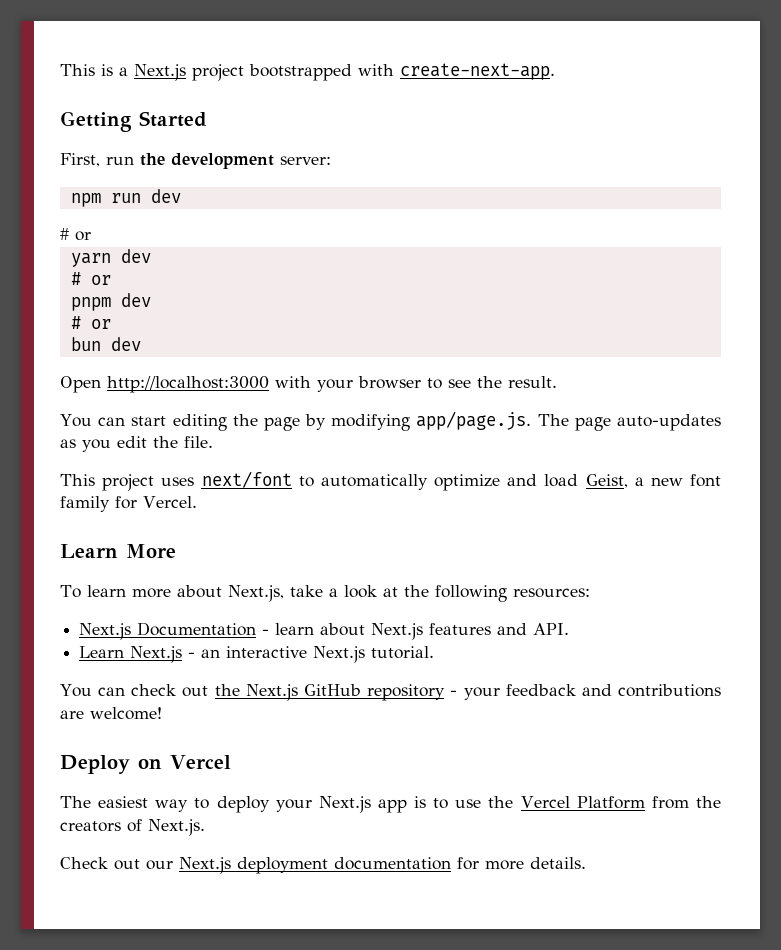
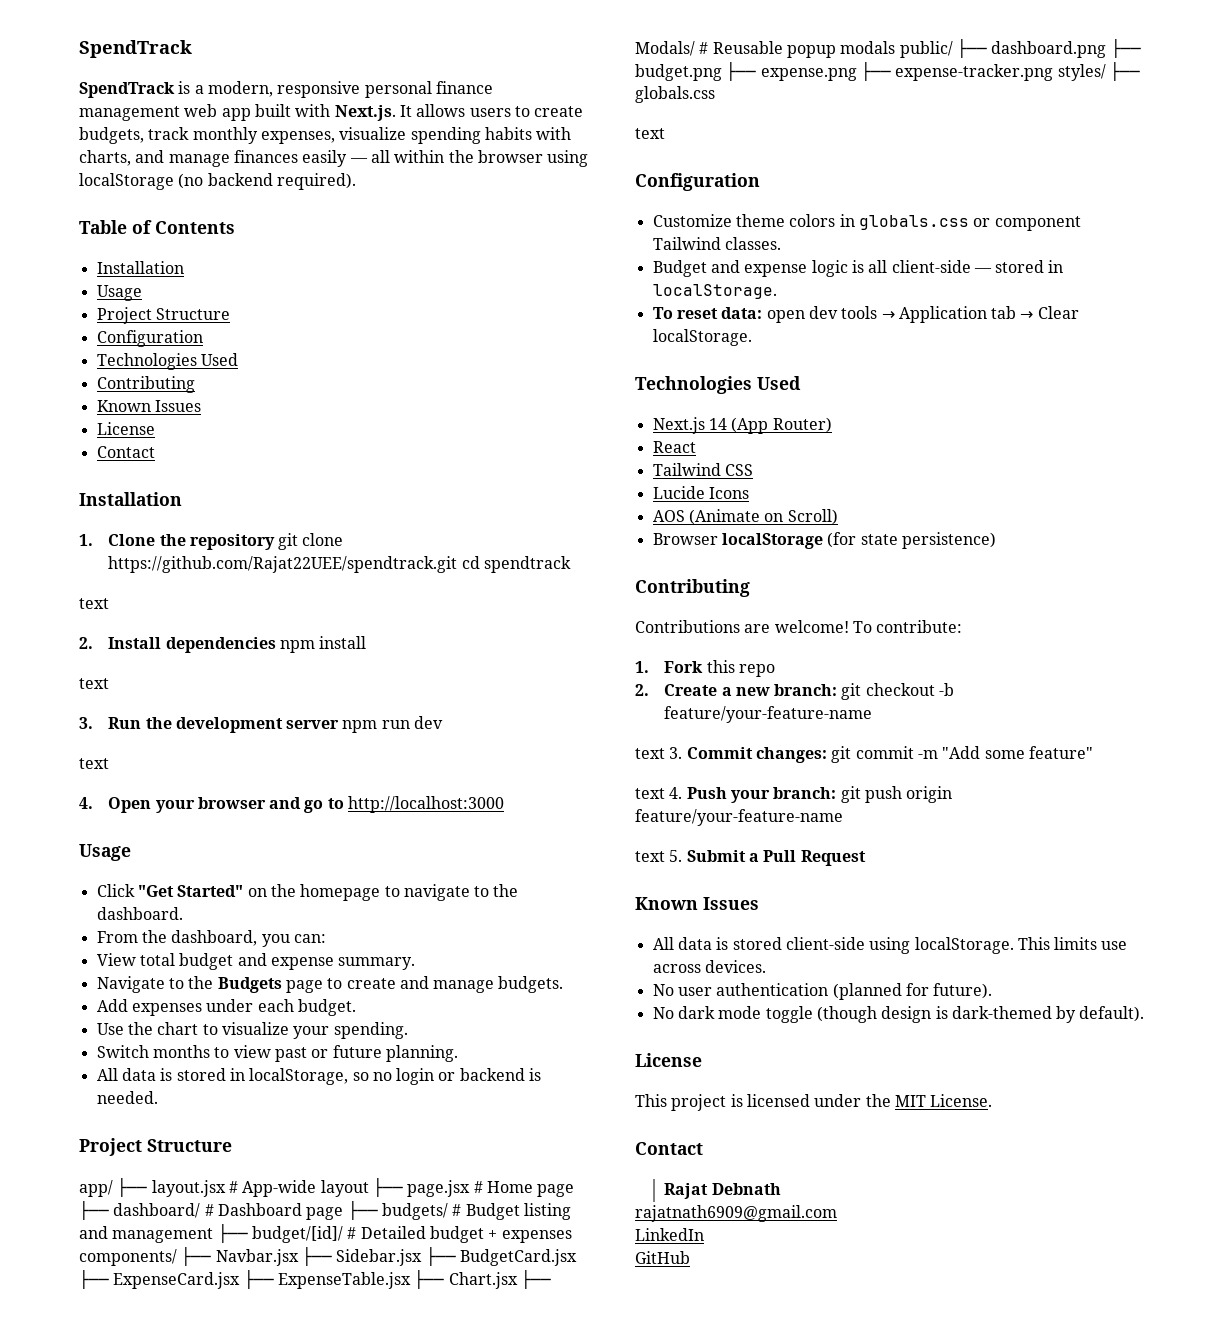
[60,63,555,81] [60,111,207,132] [60,153,134,167] This is a Next.js project bootstrapped with create-next-app. // Getting Started // First, run -> [79,40,192,58] [79,81,493,98] [79,104,584,121] [79,127,572,144] [79,150,589,167] [79,173,356,190] [79,220,235,234] [96,261,184,274] [96,285,142,301] [96,307,230,324] [96,330,203,347] [96,353,238,370] [96,376,195,393] [96,400,201,412] [96,422,155,435] [96,446,155,458] [79,492,182,506] [79,533,344,550] [108,556,571,573] [79,598,109,609] [79,636,367,653] [79,678,109,689] [79,717,142,729] SpendTrack // SpendTrack is a modern, responsive personal finance management web app built with Next.js. It allows users to create budgets, track monthly expenses, visualize spending habits with charts, and manage finances easily — all within the browser using localStorage (no backend required). // Table of Contents // Installation // Usage // Project Structure // Configuration // Technologies Used // Contributing // Known Issues // License // Contact // Installation // 1. Clone the repository git clone https://github.com/Rajat22UEE/spendtrack.git cd spendtrack // text // 2. Install dependencies npm install // text // 3. Run
[280,156,331,165] server: // -> [286,720,340,729] server
[60,228,91,241] [70,249,151,267] [70,272,111,285] [70,293,151,311] [70,316,111,329] [70,337,141,351] [60,376,557,393] [60,411,721,431] [60,436,213,452] [60,471,721,491] [60,496,197,512] [60,544,176,558] [60,585,590,602] [79,622,570,640] [79,646,435,663] [60,684,721,701] [60,707,162,720] [60,755,231,774] [60,796,721,813] [60,819,205,836] [60,857,586,874] # or // yarn dev // # or // pnpm dev // # or // bun dev // Open http://localhost:3000 with your browser to see the result. // You can start editing the page by modifying app/page.js. The page auto-updates as you edit the file. // This project uses next/font to automatically optimize and load Geist, a new font family for Vercel. // Learn More // To learn more about Next.js, take a look at the following resources: // Next.js Documentation - learn about Next.js features and API. // Learn Next.js - an interactive Next.js tutorial. // You can check out the Next.js GitHub repository - your feedback and contributions are welcome! // Deploy on Vercel // The easiest way to deploy your Next.js app is to use the Vercel Platform from the creators of Next.js. // Check out our Next.js deployment documentation for more details. -> [79,758,109,769] [79,796,505,813] [79,844,131,861] [96,884,519,901] [96,907,183,920] [96,930,326,947] [96,953,416,970] [96,976,564,993] [96,999,356,1016] [96,1022,408,1039] [96,1045,458,1062] [96,1068,542,1085] [96,1091,158,1104] [79,1138,232,1156] [79,1177,575,1197] [79,1200,571,1220] [79,1223,572,1243] [79,1246,577,1266] [79,1269,551,1289] [635,38,1141,58] [635,61,1140,81] [635,86,715,103] [635,128,665,139] [635,173,760,191] [652,214,1081,231] [652,237,781,250] [652,260,1064,277] [652,284,777,299] [652,306,1079,323] [652,329,752,346] [635,376,801,394] [652,417,832,434] [652,441,696,453] [652,463,753,476] [652,486,749,499] [652,509,838,525] [652,532,996,549] [635,579,750,597] [635,620,963,633] [635,660,775,677] [635,683,955,700] [664,706,873,723] [635,746,1093,763] [635,786,953,803] [635,809,843,826] [635,850,866,866] [635,897,759,910] [652,937,1128,954] [652,960,766,973] [652,983,993,1000] [652,1006,1145,1023] [635,1053,702,1067] [635,1094,993,1111] [635,1142,703,1155] [664,1183,781,1199] [635,1205,837,1222] [635,1228,704,1241] [635,1251,690,1264] text // 4. Open your browser and go to http://localhost:3000 // Usage // Click "Get Started" on the homepage to navigate to the dashboard. // From the dashboard, you can: // View total budget and expense summary. // Navigate to the Budgets page to create and manage budgets. // Add expenses under each budget. // Use the chart to visualize your spending. // Switch months to view past or future planning. // All data is stored in localStorage, so no login or backend is needed. // Project Structure // app/ ├── layout.jsx # App-wide layout ├── page.jsx # Home page ├── dashboard/ # Dashboard page ├── budgets/ # Budget listing and management ├── budget/[id]/ # Detailed budget + expenses components/ ├── Navbar.jsx ├── Sidebar.jsx ├── BudgetCard.jsx ├── ExpenseCard.jsx ├── ExpenseTable.jsx ├── Chart.jsx ├── Modals/ # Reusable popup modals public/ ├── dashboard.png ├── budget.png ├── expense.png ├── expense-tracker.png styles/ ├── globals.css // text // Configuration // Customize theme colors in globals.css or component Tailwind classes. // Budget and expense logic is all client-side — stored in localStorage. // To reset data: open dev tools → Application tab → Clear localStorage. // Technologies Used // Next.js 14 (App Router) // React // Tailwind CSS // Lucide Icons // AOS (Animate on Scroll) // Browser localStorage (for state persistence) // Contributing // Contributions are welcome! To contribute: // 1. Fork this repo // 2. Create a new branch: git checkout -b feature/your-feature-name // text 3. Commit changes: git commit -m "Add some feature" // text 4. Push your branch: git push origin feature/your-feature-name // text 5. Submit a Pull Request // Known Issues // All data is stored client-side using localStorage. This limits use across devices. // No user authentication (planned for future). // No dark mode toggle (though design is dark-themed by default). // License // This project is licensed under the MIT License. // Contact // Rajat Debnath // rajatnath6909@gmail.com // LinkedIn // GitHub

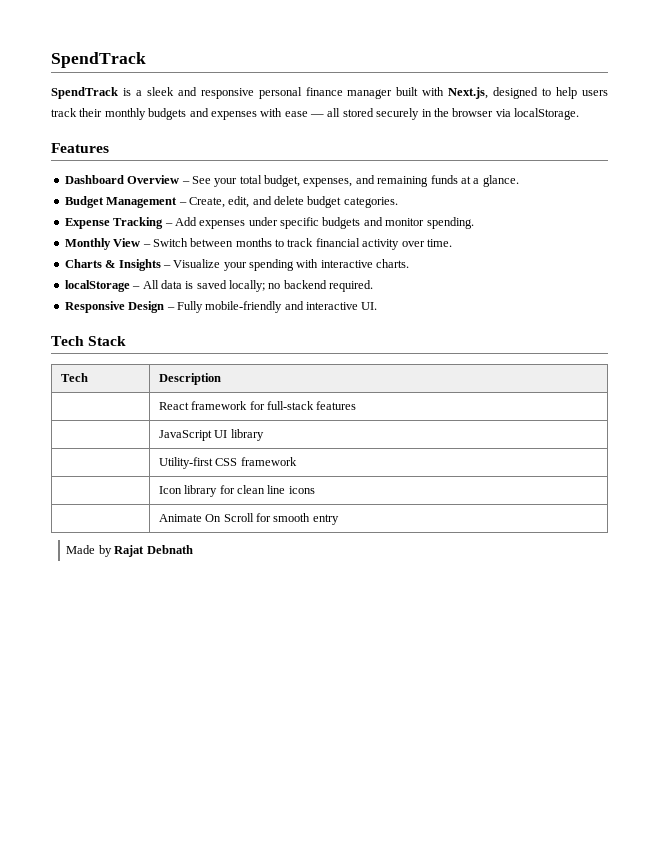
[207,81,273,97] modern, -> [146,87,197,96] sleek and
[79,104,584,121] [79,127,572,144] [79,150,589,167] [79,173,356,190] [79,220,235,234] [96,261,184,274] [96,285,142,301] [96,307,230,324] [96,330,203,347] [96,353,238,370] [96,376,195,393] [96,400,201,412] [96,422,155,435] [96,446,155,458] [79,492,182,506] [79,533,344,550] [108,556,571,573] [79,598,109,609] [79,636,367,653] [79,678,109,689] [79,716,444,733] [79,758,109,769] [79,796,505,813] [79,844,131,861] [96,884,519,901] [96,907,183,920] [96,930,326,947] [96,953,416,970] [96,976,564,993] [96,999,356,1016] [96,1022,408,1039] [96,1045,458,1062] [96,1068,542,1085] [96,1091,158,1104] [79,1138,232,1156] [79,1177,575,1197] [79,1200,571,1220] [79,1223,572,1243] [79,1246,577,1266] [79,1269,551,1289] [635,38,1141,58] [635,61,1140,81] [635,86,715,103] [635,128,665,139] [635,173,760,191] [652,214,1081,231] [652,237,781,250] [652,260,1064,277] [652,284,777,299] [652,306,1079,323] [652,329,752,346] [635,376,801,394] [652,417,832,434] [652,441,696,453] [652,463,753,476] [652,486,749,499] [652,509,838,525] [652,532,996,549] [635,579,750,597] [635,620,963,633] [635,660,775,677] [635,683,955,700] [664,706,873,723] [635,746,1093,763] [635,786,953,803] [635,809,843,826] [635,850,866,866] [635,897,759,910] [652,937,1128,954] [652,960,766,973] [652,983,993,1000] [652,1006,1145,1023] [635,1053,702,1067] [635,1094,993,1111] [635,1142,703,1155] management web app built with Next.js. It allows users to create budgets, track monthly expenses, visualize spending habits with charts, and manage finances easily — all within the browser using localStorage (no backend required). // Table of Contents // Installation // Usage // Project Structure // Configuration // Technologies Used // Contributing // Known Issues // License // Contact // Installation // 1. Clone the repository git clone https://github.com/Rajat22UEE/spendtrack.git cd spendtrack // text // 2. Install dependencies npm install // text // 3. Run the development server npm run dev // text // 4. Open your browser and go to http://localhost:3000 // Usage // Click "Get Started" on the homepage to navigate to the dashboard. // From the dashboard, you can: // View total budget and expense summary. // Navigate to the Budgets page to create and manage budgets. // Add expenses under each budget. // Use the chart to visualize your spending. // Switch months to view past or future planning. // All data is stored in localStorage, so no login or backend is needed. // Project Structure // app/ ├── layout.jsx # App-wide layout ├── page.jsx # Home page ├── dashboard/ # Dashboard page ├── budgets/ # Budget listing and management ├── budget/[id]/ # Detailed budget + expenses components/ ├── Navbar.jsx ├── Sidebar.jsx ├── BudgetCard.jsx ├── ExpenseCard.jsx ├── ExpenseTable.jsx ├── Chart.jsx ├── Modals/ # Reusable popup modals public/ ├── dashboard.png ├── budget.png ├── expense.png ├── expense-tracker.png styles/ ├── globals.css // text // Configuration // Customize theme colors in globals.css or component Tailwind classes. // Budget and expense logic is all client-side — stored in localStorage. // To reset data: open dev tools → Application tab → Clear localStorage. // Technologies Used // Next.js 14 (App Router) // React // Tailwind CSS // Lucide Icons // AOS (Animate on Scroll) // Browser localStorage (for state persistence) // Contributing // Contributions are welcome! To contribute: // 1. Fork this repo // 2. Create a new branch: git checkout -b feature/your-feature-name // text 3. Commit changes: git commit -m "Add some feature" // text 4. Push your branch: git push origin feature/your-feature-name // text 5. Submit a Pull Request // Known Issues // All data is stored client-side using localStorage. This limits use across devices. // No user authentication (planned for future). // No dark mode toggle (though design is dark-themed by default). // License // This project is licensed under the MIT License. // Contact // -> [347,87,608,99] [51,108,579,120] [51,143,109,153] [64,175,519,187] [64,196,398,208] [64,217,474,229] [64,238,452,250] [64,259,410,271] [64,280,374,292] [64,301,378,313] [51,336,127,346] [60,373,88,382] [158,373,221,385] [158,401,357,410] [158,429,264,441] [158,457,297,469] [158,485,315,497] [158,513,339,525] [66,545,112,557] manager built with Next.js, designed to help users track their monthly budgets and expenses with ease — all stored securely in the browser via localStorage. // Features // Dashboard Overview – See your total budget, expenses, and remaining funds at a glance. // Budget Management – Create, edit, and delete budget categories. // Expense Tracking – Add expenses under specific budgets and monitor spending. // Monthly View – Switch between months to track financial activity over time. // Charts & Insights – Visualize your spending with interactive charts. // localStorage – All data is saved locally; no backend required. // Responsive Design – Fully mobile-friendly and interactive UI. // Tech Stack // Tech | Description // | React framework for full-stack features // | JavaScript UI library // | Utility-first CSS framework // | Icon library for clean line icons // | Animate On Scroll for smooth entry // Made by
[635,1205,837,1222] [635,1228,704,1241] [635,1251,690,1264] // rajatnath6909@gmail.com // LinkedIn // GitHub -> (193, 549) none

